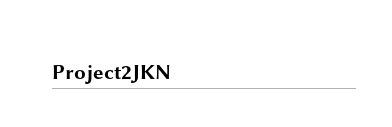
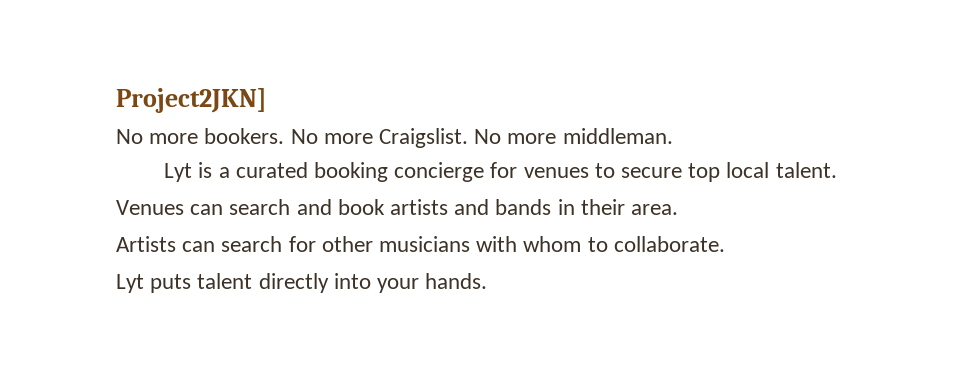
[52,65,171,84] Project2JKN -> [116,88,267,113] [116,128,673,148] [164,162,837,182] [116,199,679,215] [116,236,725,252] [116,273,488,293] Project2JKN] // No more bookers. No more Craigslist. No more middleman. // Lyt is a curated booking concierge for venues to secure top local talent. // Venues can search and book artists and bands in their area. // Artists can search for other musicians with whom to collaborate. // Lyt puts talent directly into your hands.

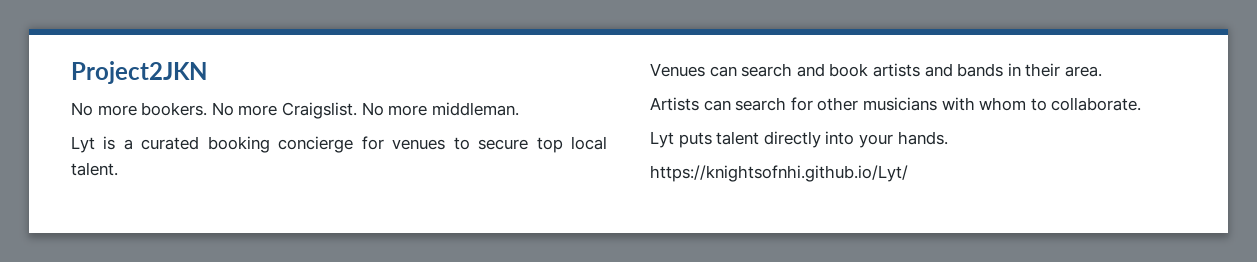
[116,88,267,113] Project2JKN] -> [71,61,207,84] Project2JKN
(488, 281) none -> [650,165,908,182] // https://knightsofnhi.github.io/Lyt/

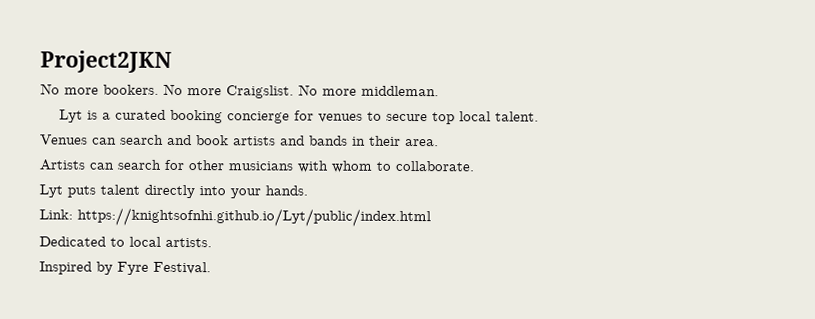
[650,165,908,182] https://knightsofnhi.github.io/Lyt/ -> [39,207,431,228] [39,236,212,248] [39,261,211,275] Link: https://knightsofnhi.github.io/Lyt/public/index.html // Dedicated to local artists. // Inspired by Fyre Festival.

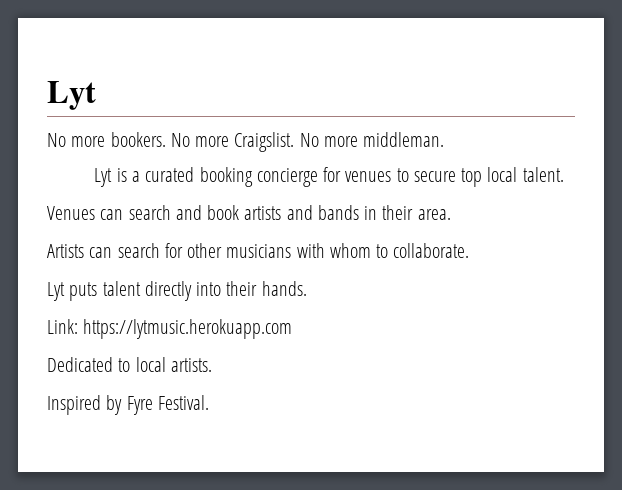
[40,50,172,73] Project2JKN -> [47,81,96,110] Lyt
[230,188,261,199] your -> [226,281,258,296] their
[77,207,431,228] https://knightsofnhi.github.io/Lyt/public/index.html -> [83,319,293,339] https://lytmusic.herokuapp.com

